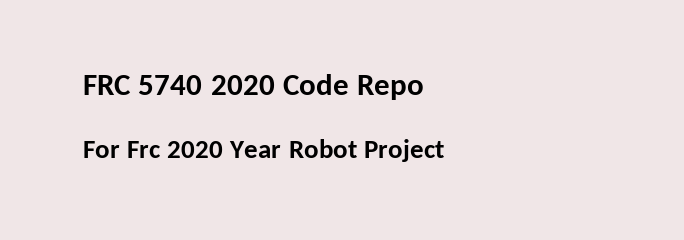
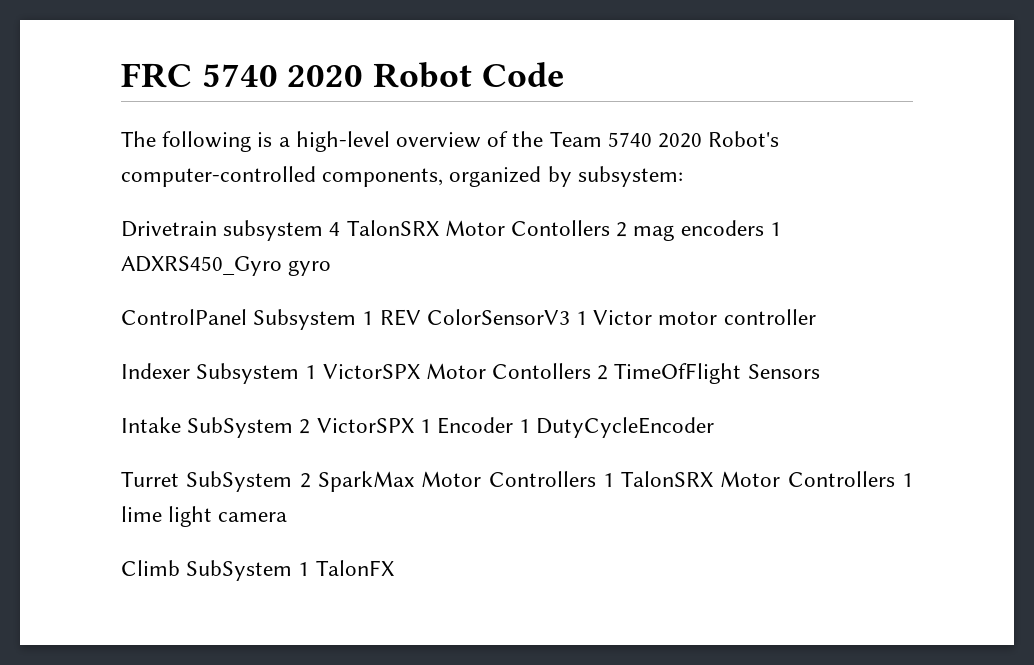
(275, 85) none -> [373,62,473,88] Robot
[357,75,425,100] [83,139,444,162] Repo // For Frc 2020 Year Robot Project -> [121,131,780,152] [121,166,683,187] [121,220,781,241] [121,256,332,276] [121,309,816,330] [121,363,820,384] [121,417,715,438] [121,471,913,492] [121,506,288,527] [121,560,394,581] // The following is a high-level overview of the Team 5740 2020 Robot's computer-controlled components, organized by subsystem: // Drivetrain subsystem 4 TalonSRX Motor Contollers 2 mag encoders 1 ADXRS450_Gyro gyro // ControlPanel Subsystem 1 REV ColorSensorV3 1 Victor motor controller // Indexer Subsystem 1 VictorSPX Motor Contollers 2 TimeOfFlight Sensors // Intake SubSystem 2 VictorSPX 1 Encoder 1 DutyCycleEncoder // Turret SubSystem 2 SparkMax Motor Controllers 1 TalonSRX Motor Controllers 1 lime light camera // Climb SubSystem 1 TalonFX

